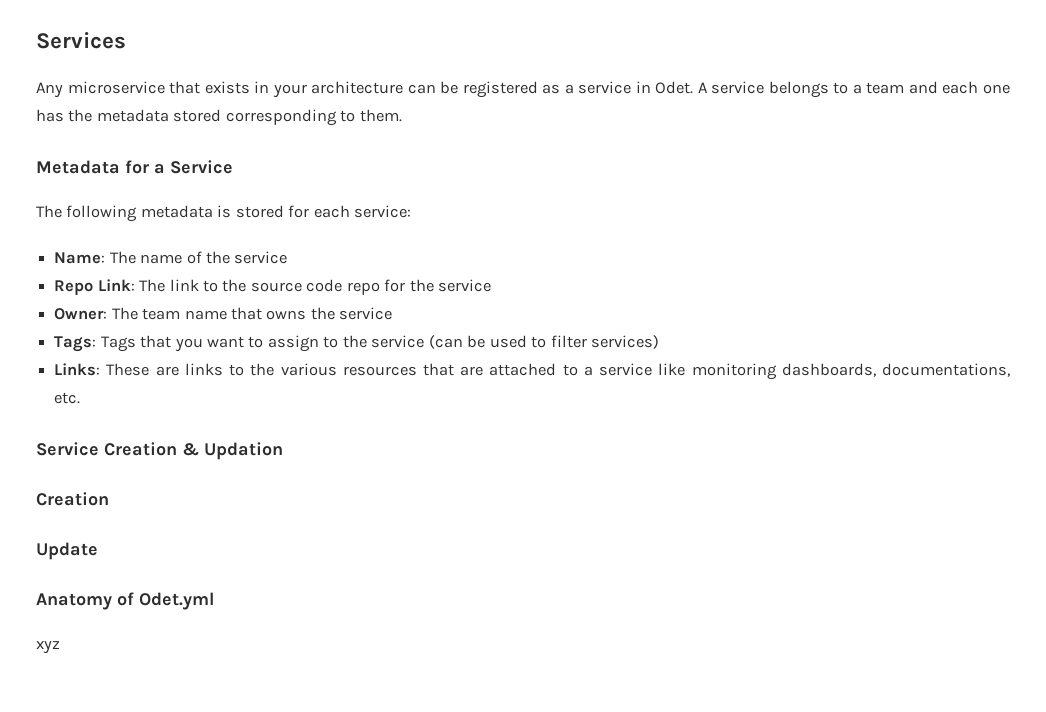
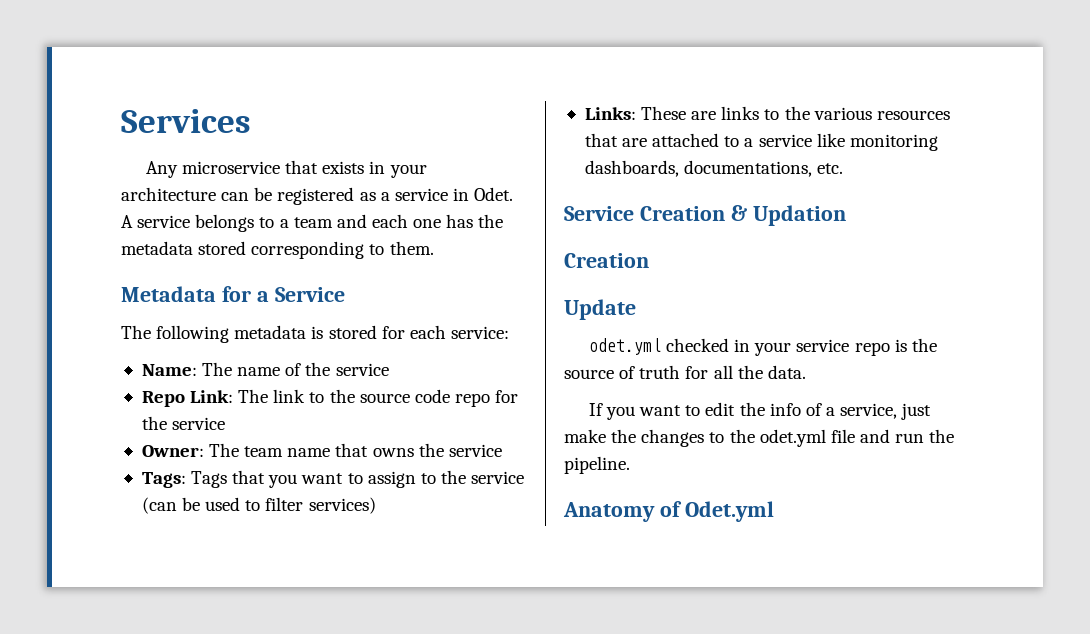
(98, 551) none -> [588,338,937,356] [564,365,806,379] [588,402,932,420] [564,429,955,447] [564,456,630,474] // odet.yml checked in your service repo is the source of truth for all the data. // If you want to edit the info of a service, just make the changes to the odet.yml file and run the pipeline.
[36,641,60,654] // xyz -> (774, 511) none

